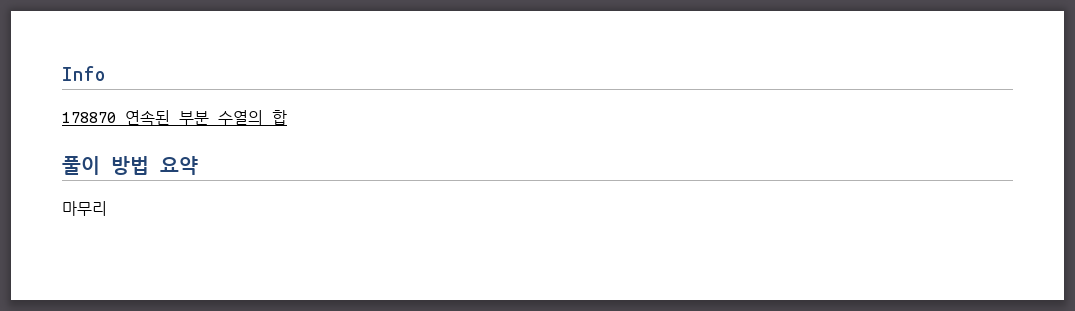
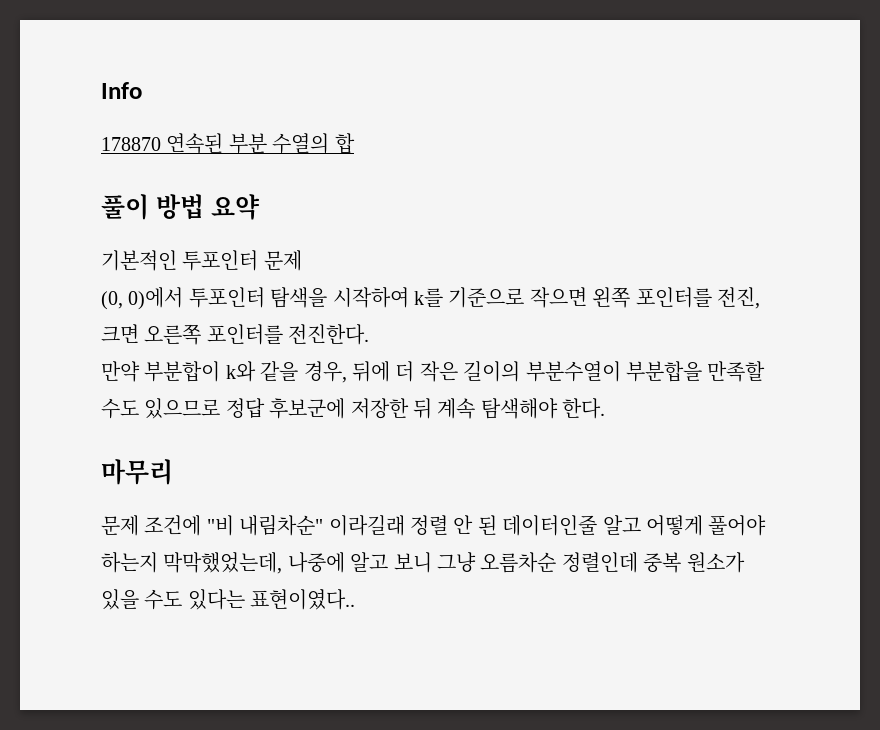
[62,201,107,216] 마무리 -> [101,250,302,271] [101,287,760,310] [101,324,370,345] [101,361,766,383] [101,398,606,419] [101,459,173,485] [101,515,767,536] [101,552,745,574] [101,589,356,610] 기본적인 투포인터 문제 // (0, 0)에서 투포인터 탐색을 시작하여 k를 기준으로 작으면 왼쪽 포인터를 전진, 크면 오른쪽 포인터를 전진한다. // 만약 부분합이 k와 같을 경우, 뒤에 더 작은 길이의 부분수열이 부분합을 만족할 수도 있으므로 정답 후보군에 저장한 뒤 계속 탐색해야 한다. // 마무리 // 문제 조건에 "비 내림차순" 이라길래 정렬 안 된 데이터인줄 알고 어떻게 풀어야 하는지 막막했었는데, 나중에 알고 보니 그냥 오름차순 정렬인데 중복 원소가 있을 수도 있다는 표현이였다..

